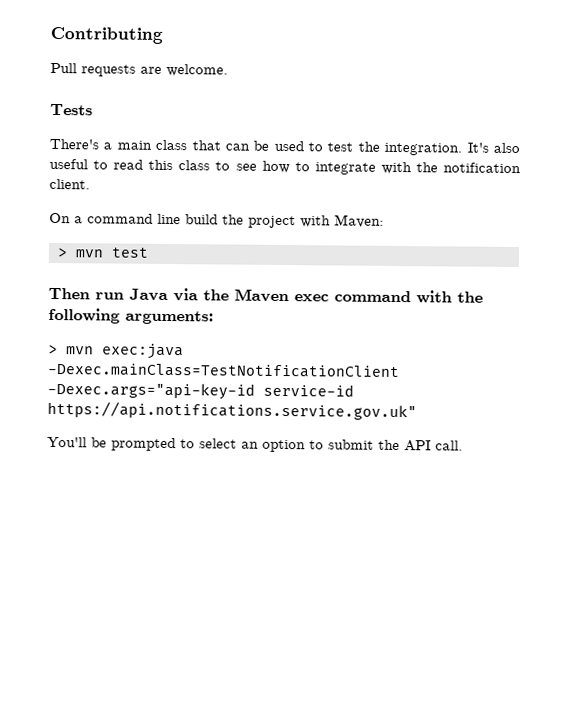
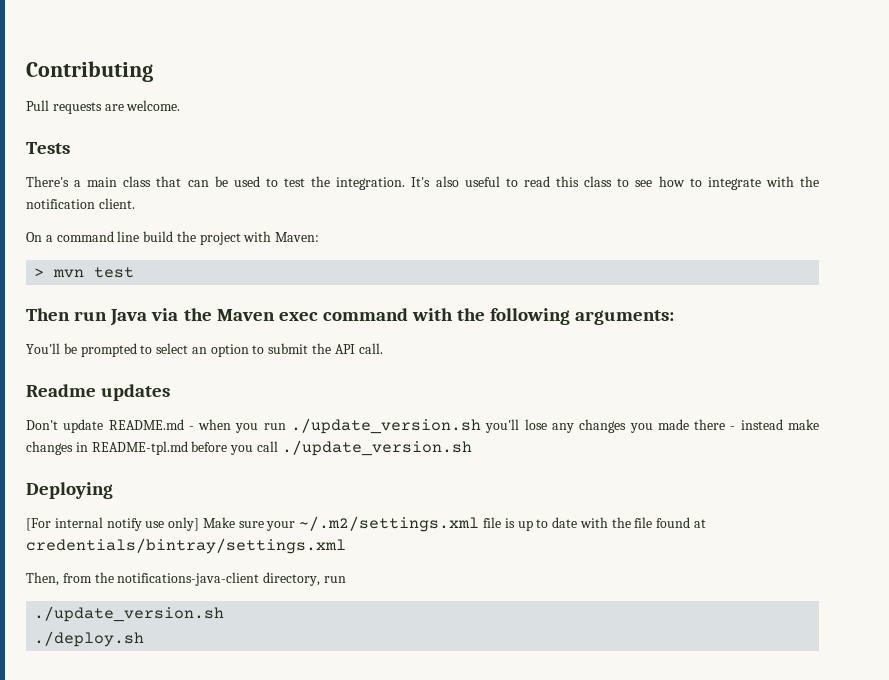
[48,343,184,360] [47,362,399,379] [47,381,354,400] [47,400,417,421] // > mvn exec:java -Dexec.mainClass=TestNotificationClient -Dexec.args="api-key-id service-id https://api.notifications.service.gov.uk" -> (675, 317) none
(463, 445) none -> [26,384,171,401] [26,418,819,434] [26,440,472,456] [26,482,113,499] [26,516,707,532] [26,538,346,554] [26,572,346,586] [34,606,225,622] [34,631,145,647] // Readme updates // Don't update README.md - when you run ./update_version.sh you'll lose any changes you made there - instead make changes in README-tpl.md before you call ./update_version.sh // Deploying // [For internal notify use only] Make sure your ~/.m2/settings.xml file is up to date with the file found at credentials/bintray/settings.xml // Then, from the notifications-java-client directory, run // ./update_version.sh // ./deploy.sh

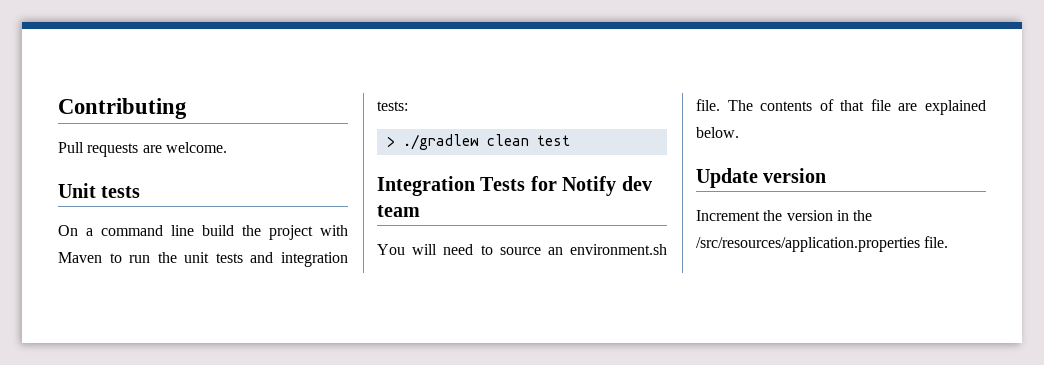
[26,142,70,154] [26,176,820,190] [26,198,135,209] Tests // There's a main class that can be used to test the integration. It's also useful to read this class to see how to integrate with the notification client. -> [58,183,141,198] Unit tests
[275,232,320,242] Maven: -> [58,252,348,267] [377,101,408,111] Maven to run the unit tests and integration tests:
[53,269,85,278] mvn -> [402,134,529,150] ./gradlew clean
[26,308,675,326] [26,343,383,357] [26,384,171,401] [26,418,819,434] [26,440,472,456] [26,482,113,499] [26,516,707,532] [26,538,346,554] [26,572,346,586] [34,606,225,622] [34,631,145,647] Then run Java via the Maven exec command with the following arguments: // You'll be prompted to select an option to submit the API call. // Readme updates // Don't update README.md - when you run ./update_version.sh you'll lose any changes you made there - instead make changes in README-tpl.md before you call ./update_version.sh // Deploying // [For internal notify use only] Make sure your ~/.m2/settings.xml file is up to date with the file found at credentials/bintray/settings.xml // Then, from the notifications-java-client directory, run // ./update_version.sh // ./deploy.sh -> [377,176,652,196] [377,205,420,217] [377,244,667,255] [696,99,986,115] [696,127,739,138] [696,168,827,188] [696,210,873,221] [696,236,949,252] Integration Tests for Notify dev team // You will need to source an environment.sh file. The contents of that file are explained below. // Update version // Increment the version in the /src/resources/application.properties file.

